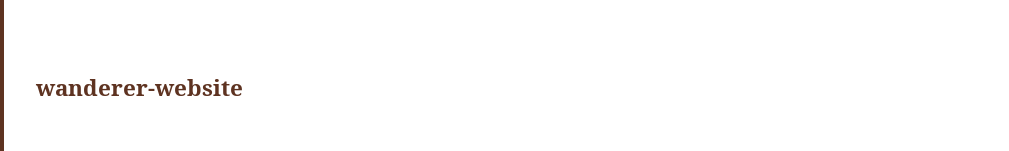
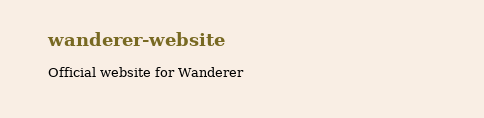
(243, 87) none -> [48,67,244,77] // Official website for Wanderer

